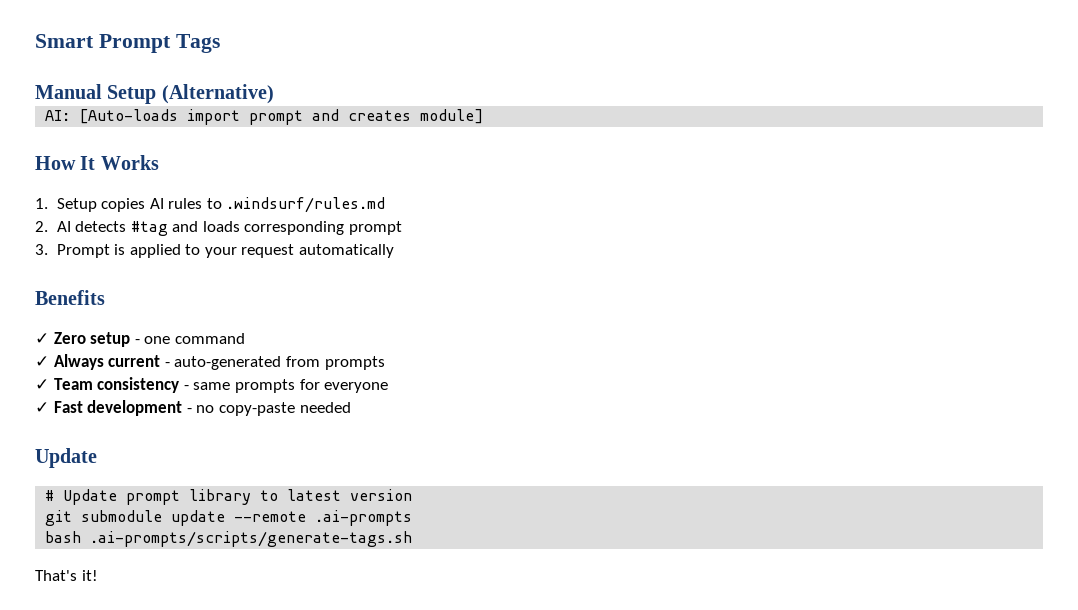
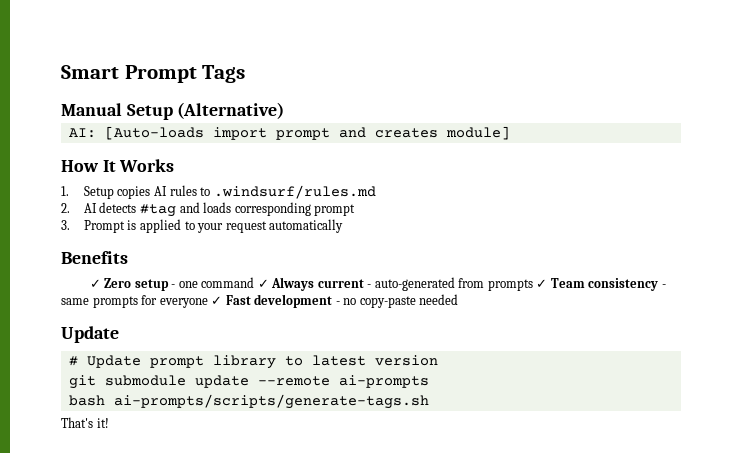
(245, 338) // -> (255, 282) none
(385, 363) // -> (533, 285) none
(389, 387) // -> (208, 303) none
[315,510,413,526] .ai-prompts -> [338,375,429,388] ai-prompts
[90,531,413,547] .ai-prompts/scripts/generate-tags.sh -> [113,394,429,409] ai-prompts/scripts/generate-tags.sh

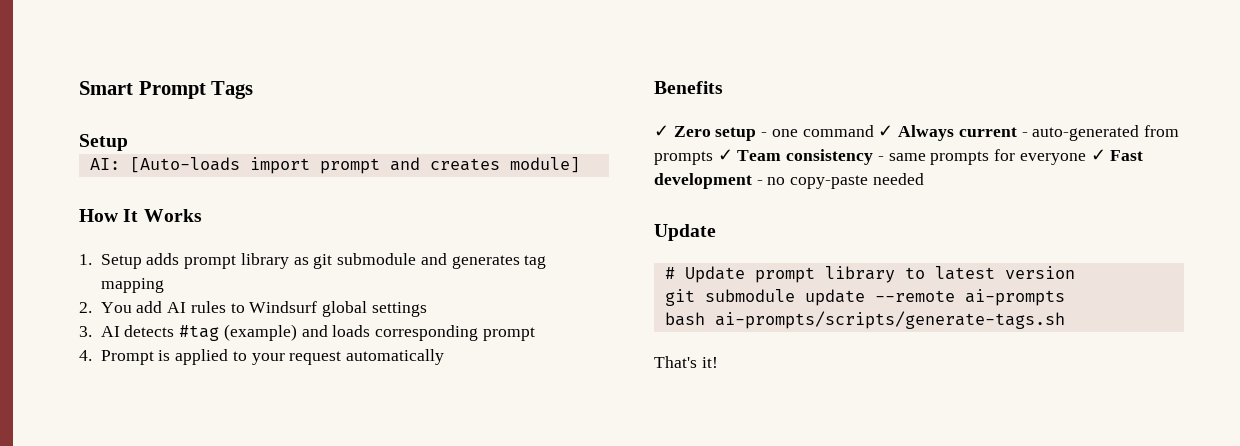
[61,102,285,120] Manual Setup (Alternative) -> [79,134,128,151] Setup
[117,185,376,199] [61,203,70,213] copies AI rules to .windsurf/rules.md // 2. -> [146,253,547,269] [100,278,164,293] [79,301,427,317] [79,326,92,337] adds prompt library as git submodule and generates tag mapping // 2. You add AI rules to Windsurf global settings // 3.
(176, 210) none -> [223,324,297,341] (example)
[61,220,70,230] 3. -> [79,350,92,361] 4.

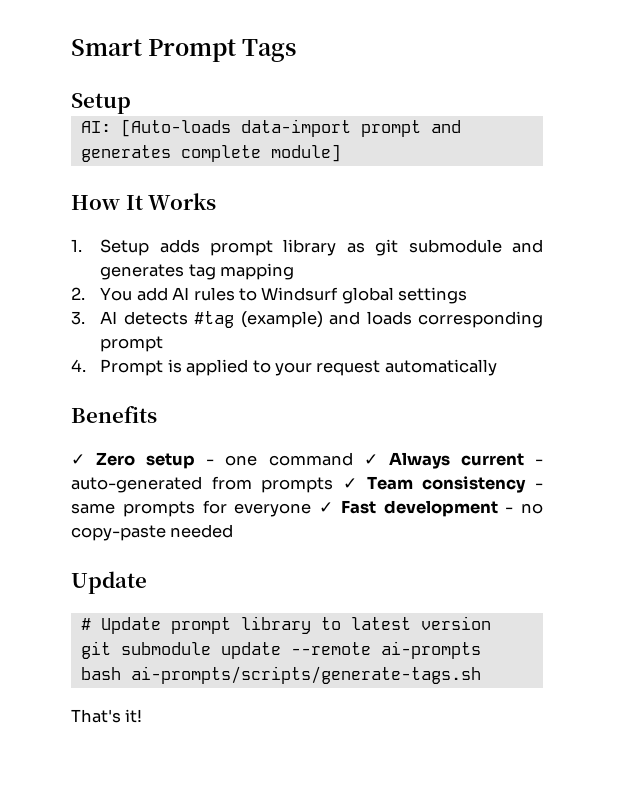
[249,157,310,174] import -> [240,119,351,137] data-import
[429,158,500,171] creates -> [80,145,261,162] generates complete

